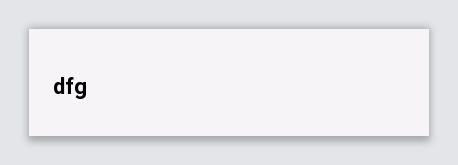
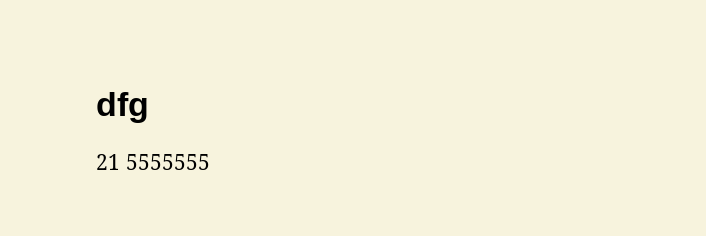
(87, 88) none -> [96,154,210,170] // 21 5555555

